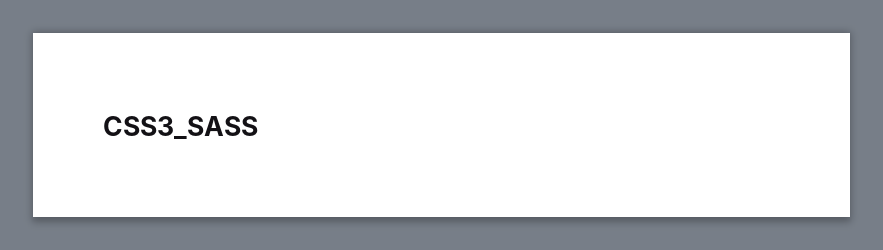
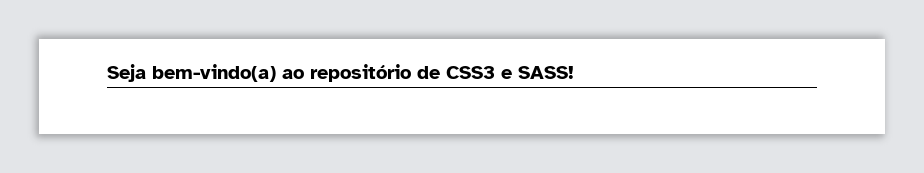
[103,116,258,139] CSS3_SASS -> [107,64,574,82] Seja bem-vindo(a) ao repositório de CSS3 e SASS!

